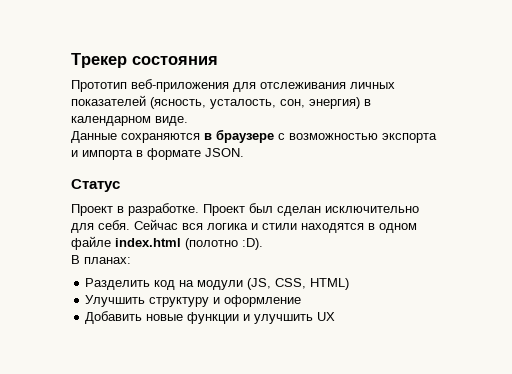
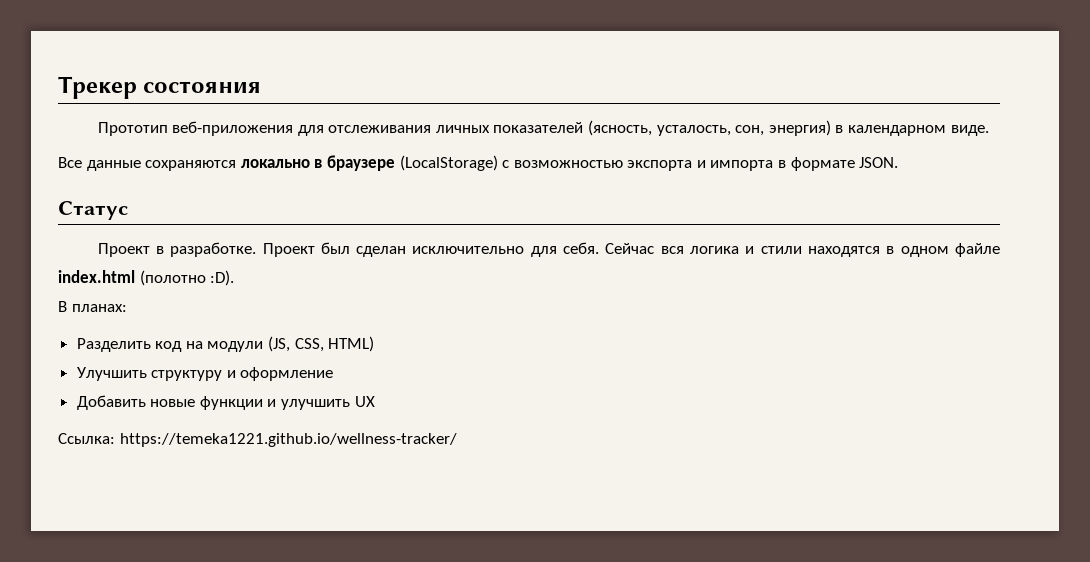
[71,131,200,143] Данные сохраняются -> [58,157,310,171] Все данные сохраняются локально
(274, 136) none -> [399,155,498,171] (LocalStorage)
(336, 316) none -> [58,433,457,447] // Ссылка: https://temeka1221.github.io/wellness-tracker/

